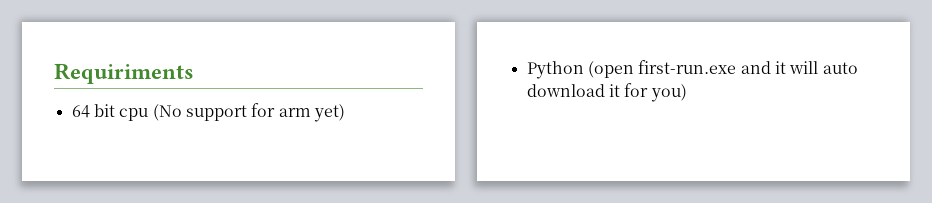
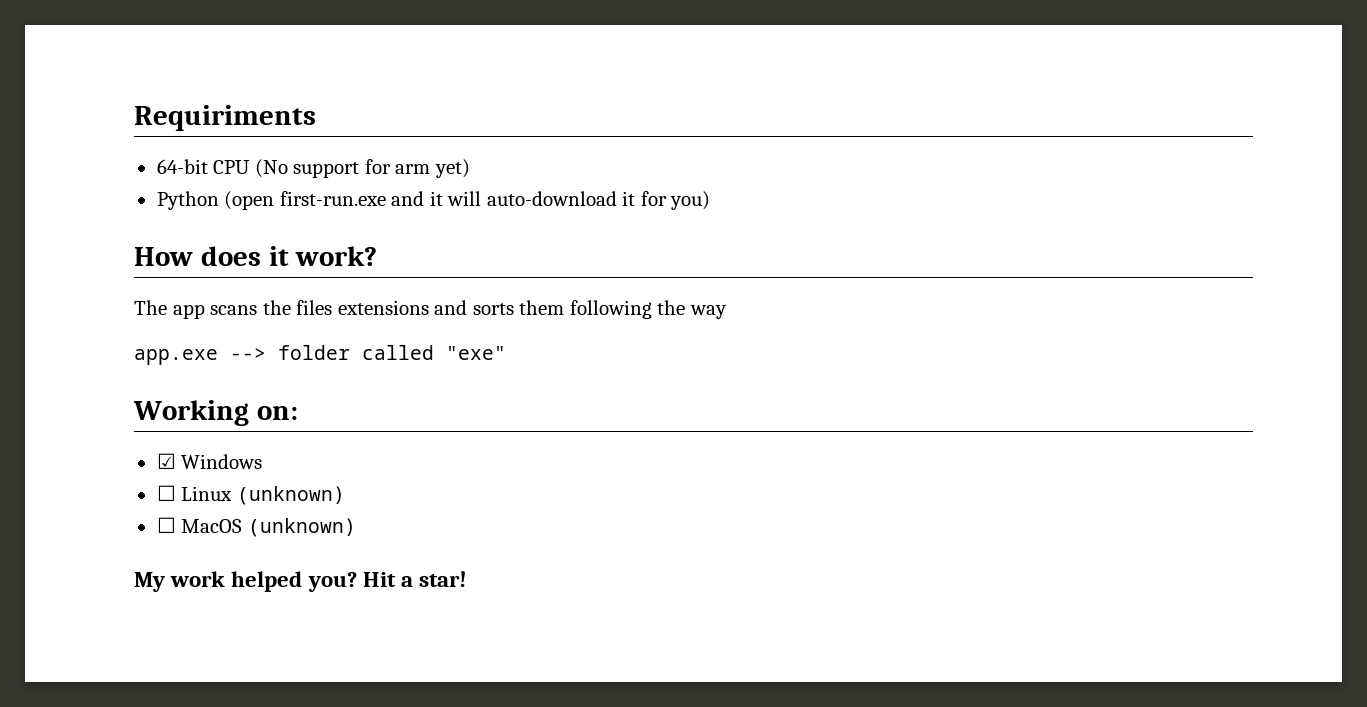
[71,104,149,121] 64 bit cpu -> [156,159,251,174] 64-bit CPU
[822,62,858,74] [526,84,605,97] auto download -> [486,191,617,206] auto-download
(687, 93) none -> [134,246,378,266] [134,300,727,319] [134,345,506,365] [133,400,298,426] [156,453,263,469] [156,485,345,505] [156,517,356,537] [134,571,468,592] // How does it work? // The app scans the files extensions and sorts them following the way // app.exe --> folder called "exe" // Working on: // ☑ Windows // ☐ Linux (unknown) // ☐ MacOS (unknown) // My work helped you? Hit a star!

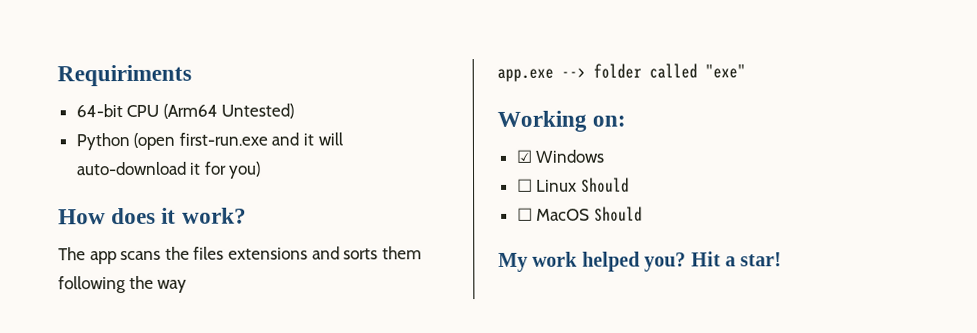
[254,159,470,178] (No support for arm yet) -> [162,103,295,119] (Arm64 Untested)
[236,486,345,505] (unknown) -> [580,177,630,193] Should
[247,518,356,537] (unknown) -> [593,206,643,222] Should

